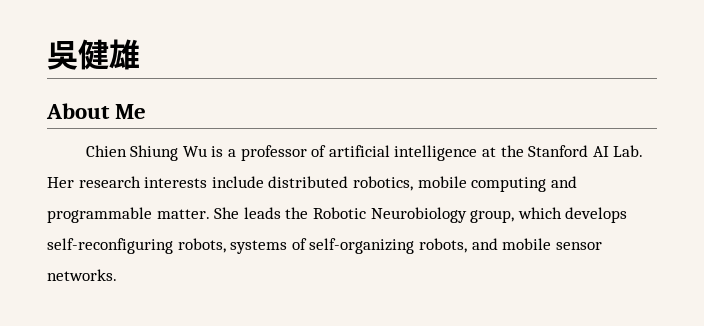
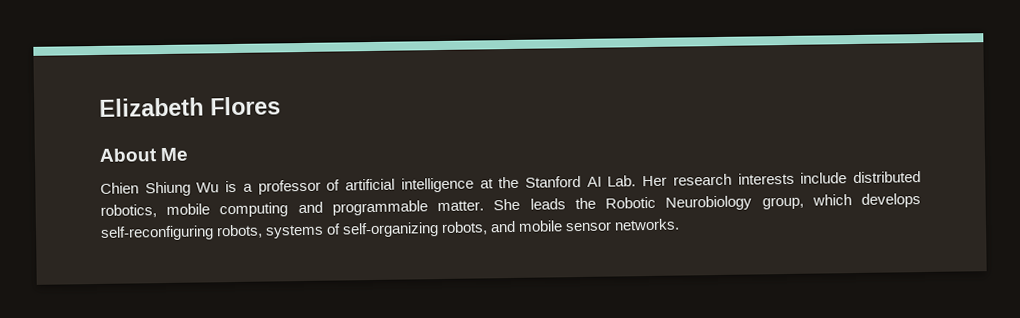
[47,39,140,70] 吳健雄 -> [99,96,281,117] Elizabeth Flores

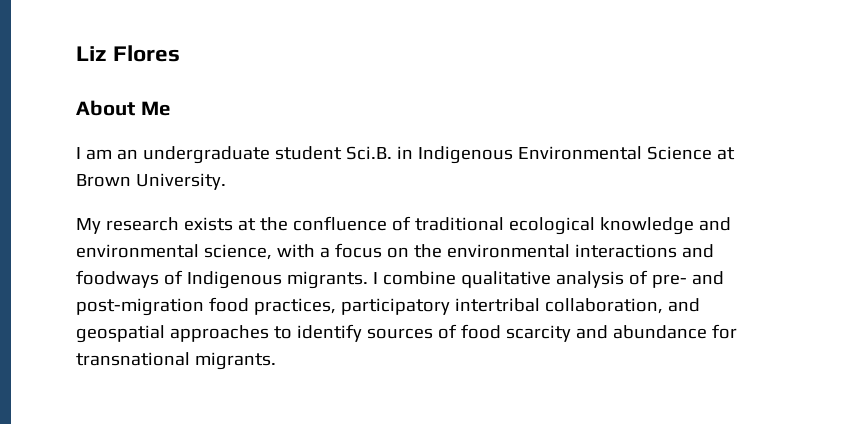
[99,97,204,117] Elizabeth -> [76,46,107,61] Liz
[100,171,921,197] [100,193,922,218] [100,218,681,241] Chien Shiung Wu is a professor of artificial intelligence at the Stanford AI Lab. Her research interests include distributed robotics, mobile computing and programmable matter. She leads the Robotic Neurobiology group, which develops self-reconfiguring robots, systems of self-organizing robots, and mobile sensor networks. -> [76,146,735,164] [76,173,226,190] [76,216,731,235] [76,243,714,260] [76,270,724,289] [76,297,700,316] [76,324,737,343] [76,352,276,370] I am an undergraduate student Sci.B. in Indigenous Environmental Science at Brown University. // My research exists at the confluence of traditional ecological knowledge and environmental science, with a focus on the environmental interactions and foodways of Indigenous migrants. I combine qualitative analysis of pre- and post-migration food practices, participatory intertribal collaboration, and geospatial approaches to identify sources of food scarcity and abundance for transnational migrants.

